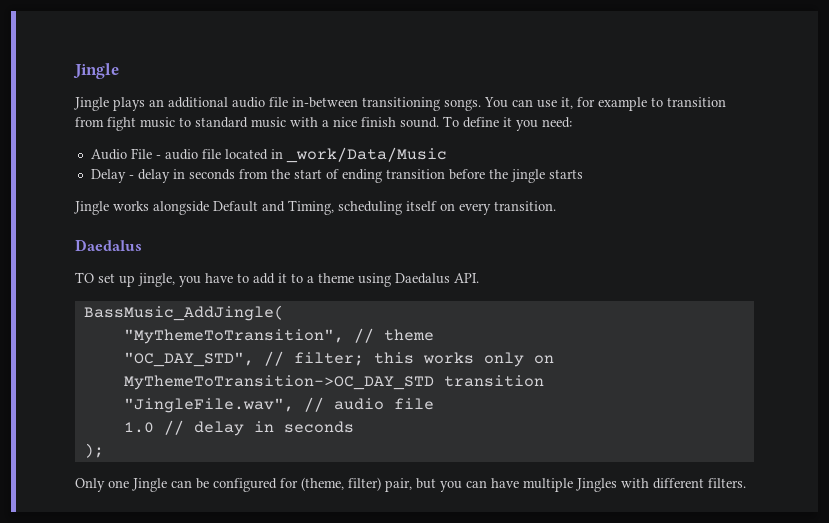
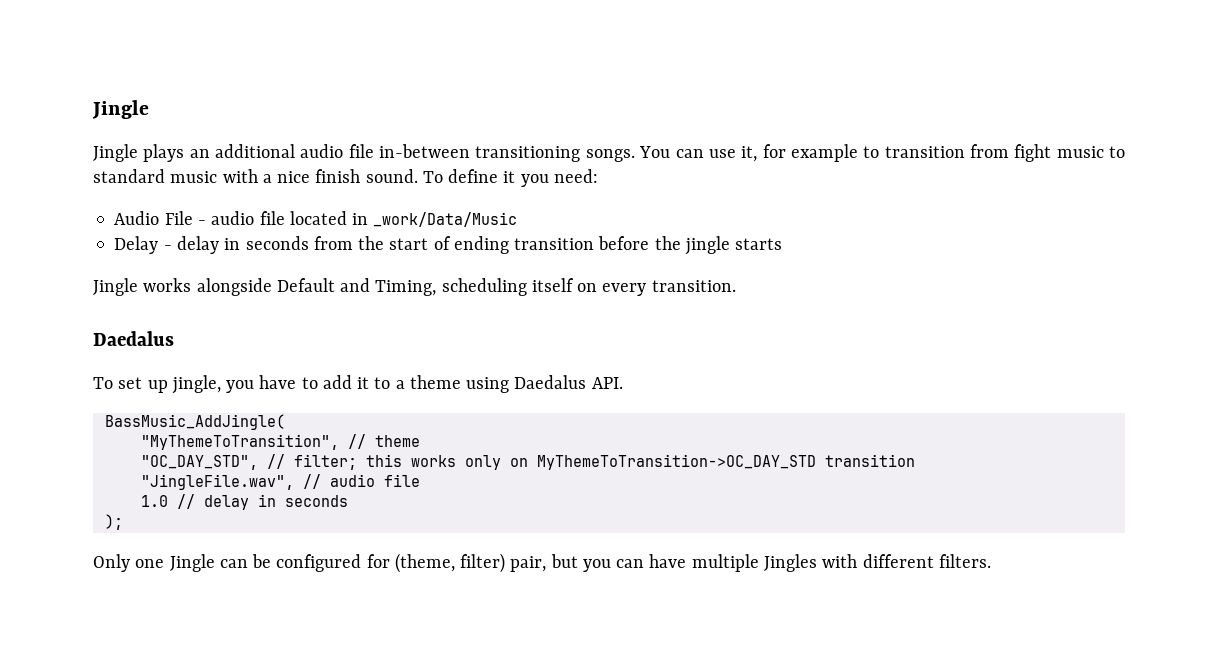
[75,272,94,283] TO -> [93,377,113,389] To

